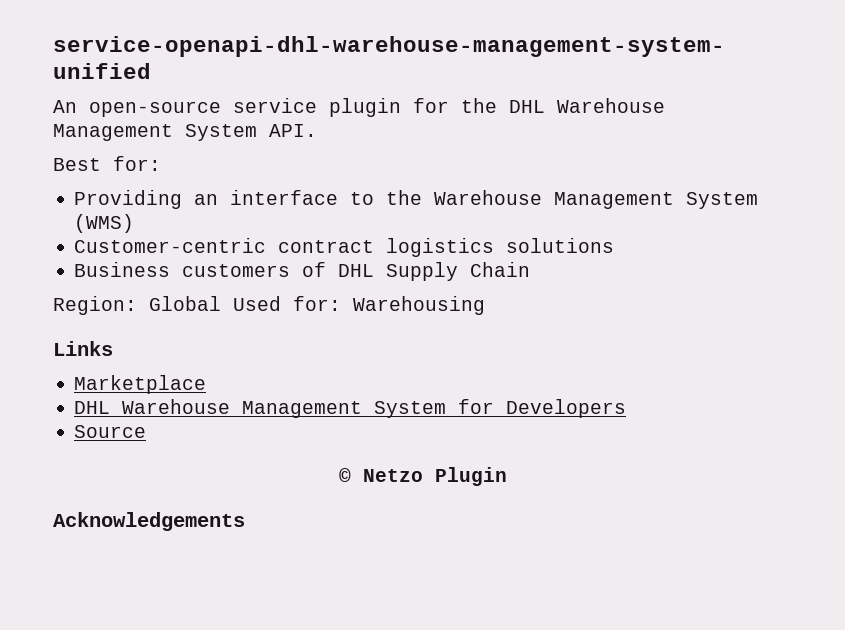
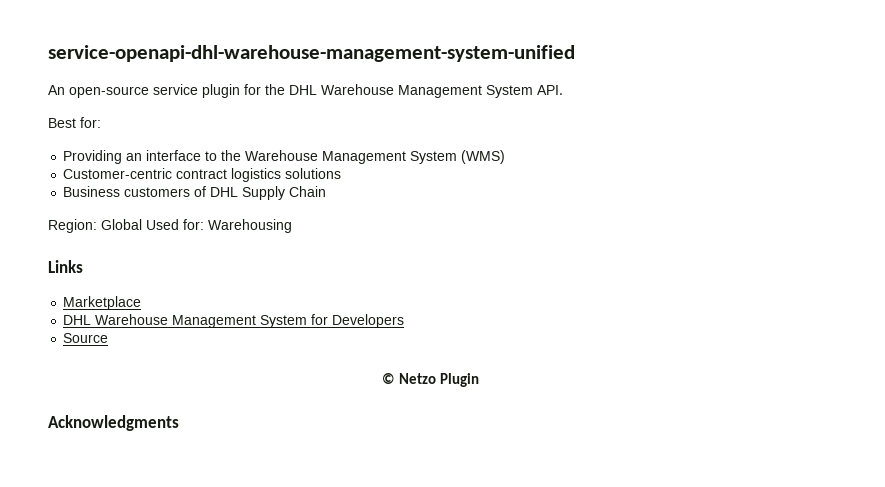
[53,512,245,531] Acknowledgements -> [48,415,179,431] Acknowledgments

